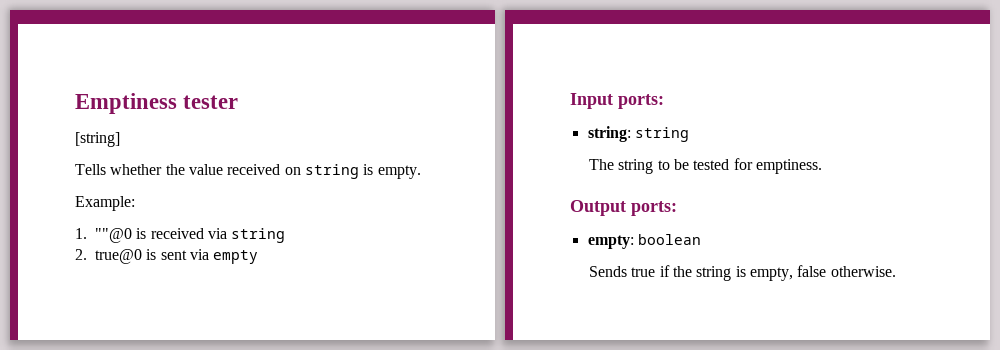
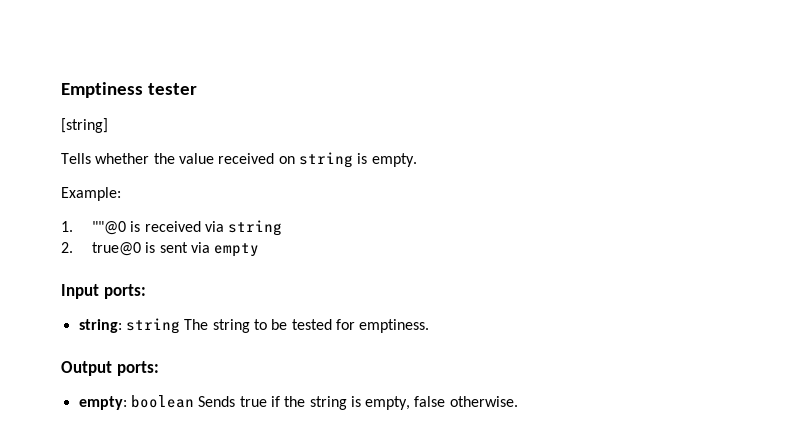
(689, 134) // -> (180, 326) none
(701, 239) // -> (194, 401) none

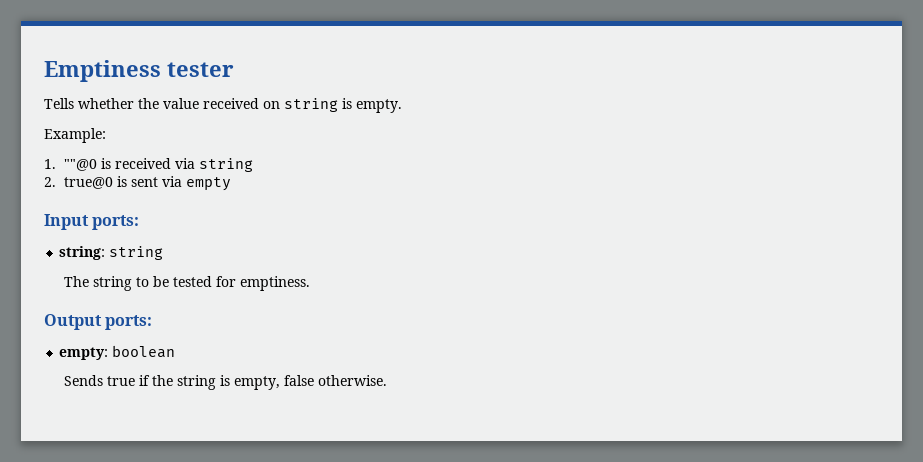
[61,118,108,133] // [string] -> (234, 69) none
(180, 326) none -> (164, 253) //
(194, 401) none -> (176, 351) //

